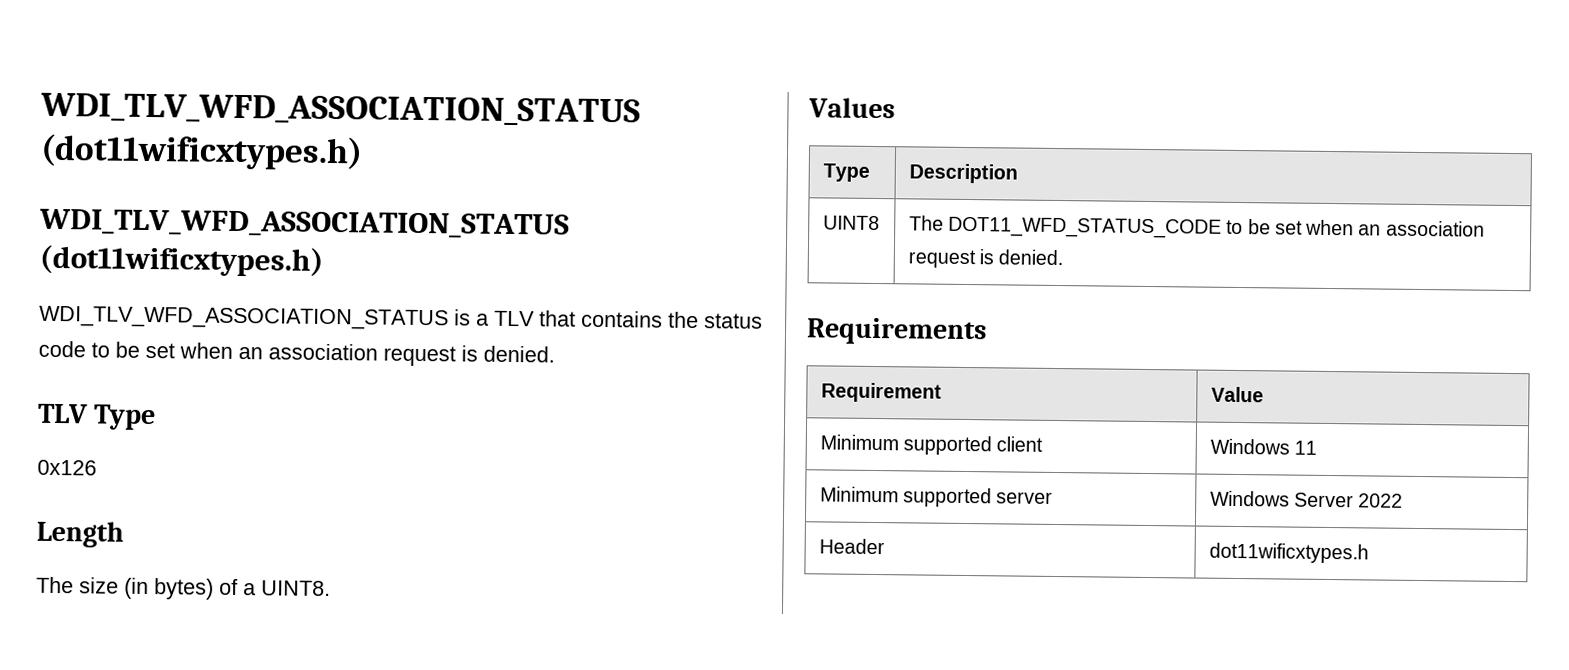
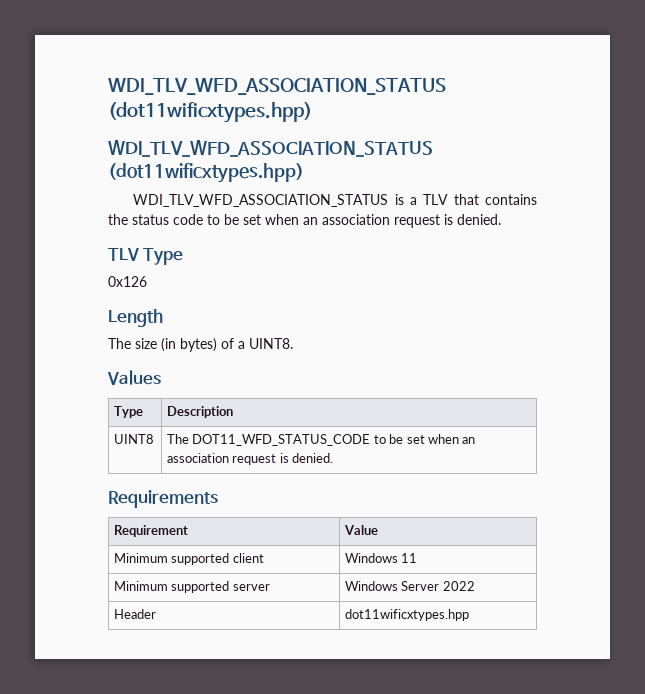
[40,92,641,127] [40,133,363,171] [39,208,570,239] [39,244,324,277] WDI_TLV_WFD_ASSOCIATION_STATUS (dot11wificxtypes.h) // WDI_TLV_WFD_ASSOCIATION_STATUS (dot11wificxtypes.h) -> [108,78,446,95] [108,102,312,123] [108,140,433,157] [108,163,304,183] WDI_TLV_WFD_ASSOCIATION_STATUS (dot11wificxtypes.hpp) // WDI_TLV_WFD_ASSOCIATION_STATUS (dot11wificxtypes.hpp)
[1208,542,1369,564] dot11wificxtypes.h -> [345,609,470,621] dot11wificxtypes.hpp

